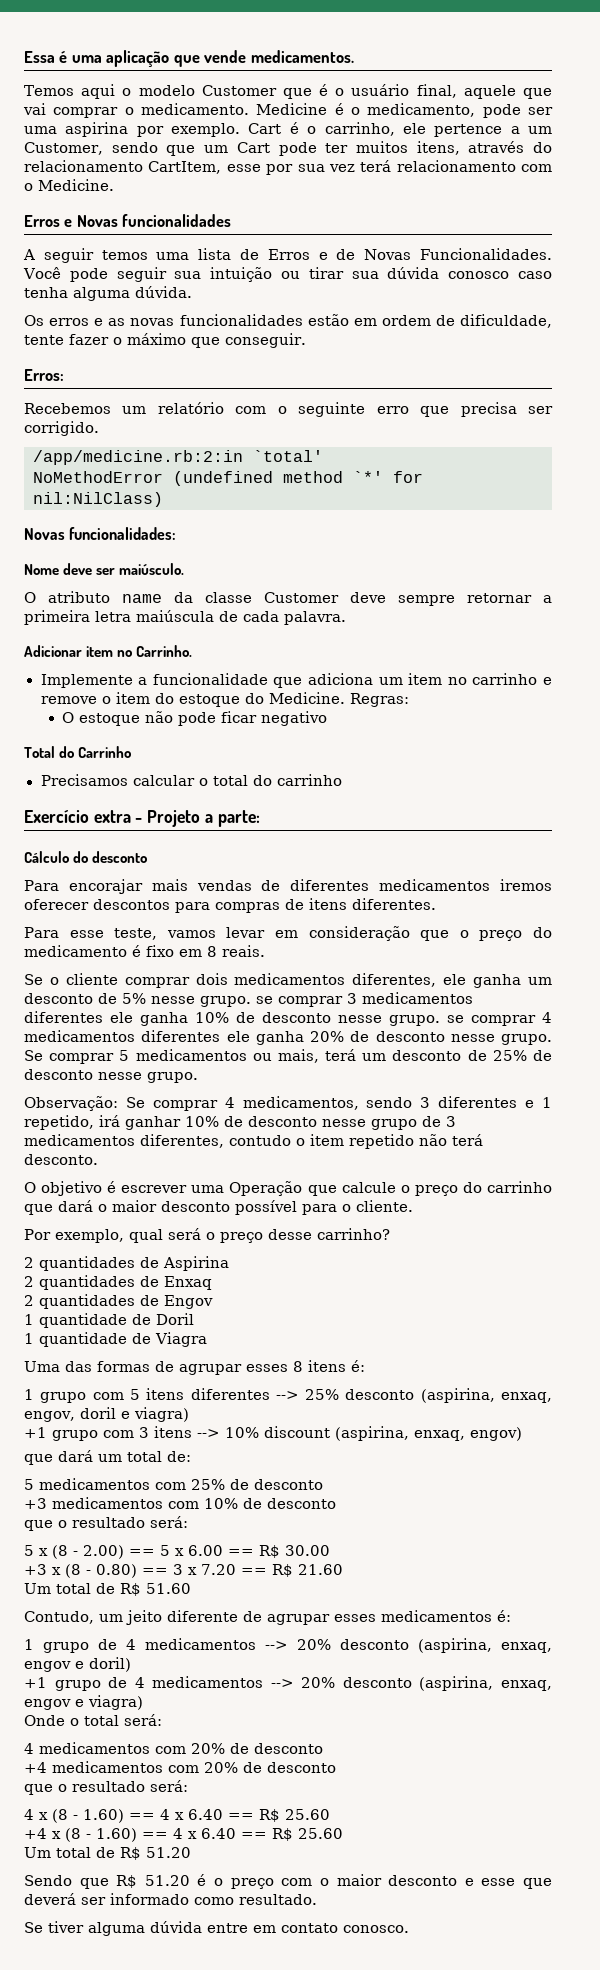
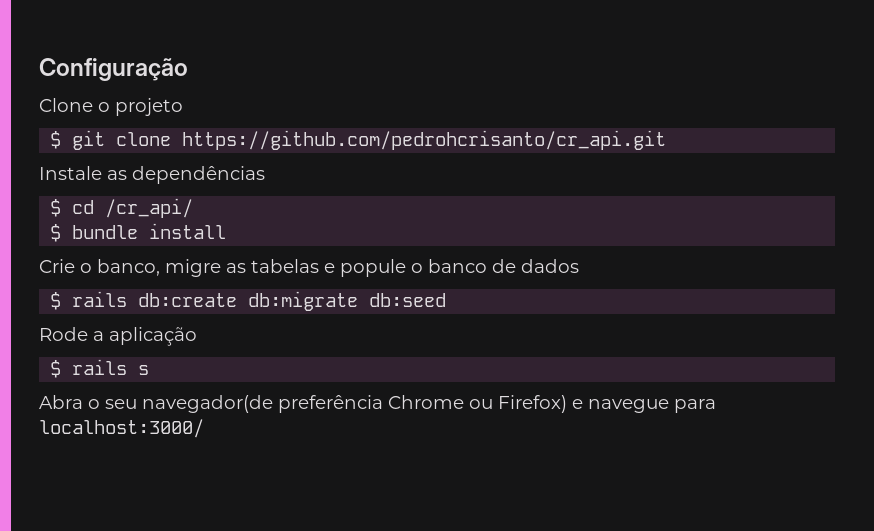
[24,50,354,67] [24,84,552,99] [23,103,553,118] [24,122,553,137] [24,141,553,156] [24,160,552,175] [24,179,114,191] [24,214,232,227] [23,248,553,263] [23,267,552,282] [24,286,192,301] [24,314,553,328] [24,333,306,348] [24,369,64,381] [24,402,554,417] [24,421,99,436] [33,450,323,465] [33,471,423,486] [33,492,163,507] [24,527,177,540] [24,563,185,575] [24,591,552,606] [24,610,346,625] [24,645,193,657] [40,673,552,688] [40,692,409,707] [62,711,328,726] [24,746,132,758] [40,774,342,786] [24,810,260,827] [24,851,148,863] [24,879,552,894] [24,898,436,913] [24,926,553,941] [24,945,265,957] [24,973,553,988] [24,992,473,1007] [24,1011,552,1026] [24,1030,552,1045] [24,1049,552,1064] [24,1069,198,1083] [24,1096,553,1111] [24,1115,456,1130] [24,1134,483,1149] [24,1154,98,1165] [24,1181,552,1196] [24,1200,413,1215] [24,1228,390,1243] [24,1256,229,1271] [24,1275,212,1290] [24,1294,213,1309] [24,1313,194,1328] [24,1332,207,1347] [24,1360,365,1375] [24,1388,552,1403] [24,1407,189,1422] [24,1426,522,1441] [24,1450,191,1465] [24,1478,323,1490] [24,1497,336,1509] [24,1516,188,1531] [24,1545,330,1559] [24,1564,343,1578] [24,1583,191,1596] [24,1610,511,1625] [24,1638,552,1653] [24,1657,131,1672] [24,1676,552,1691] [24,1695,143,1710] [24,1714,162,1726] [24,1742,323,1754] [24,1761,336,1773] [24,1780,188,1795] [24,1809,330,1823] [24,1828,343,1842] [24,1847,191,1860] [24,1874,553,1889] [24,1893,317,1905] [24,1921,409,1936] Essa é uma aplicação que vende medicamentos. // Temos aqui o modelo Customer que é o usuário final, aquele que vai comprar o medicamento. Medicine é o medicamento, pode ser uma aspirina por exemplo. Cart é o carrinho, ele pertence a um Customer, sendo que um Cart pode ter muitos itens, através do relacionamento CartItem, esse por sua vez terá relacionamento com o Medicine. // Erros e Novas funcionalidades // A seguir temos uma lista de Erros e de Novas Funcionalidades. Você pode seguir sua intuição ou tirar sua dúvida conosco caso tenha alguma dúvida. // Os erros e as novas funcionalidades estão em ordem de dificuldade, tente fazer o máximo que conseguir. // Erros: // Recebemos um relatório com o seguinte erro que precisa ser corrigido. // /app/medicine.rb:2:in `total' // NoMethodError (undefined method `*' for nil:NilClass) // Novas funcionalidades: // Nome deve ser maiúsculo. // O atributo name da classe Customer deve sempre retornar a primeira letra maiúscula de cada palavra. // Adicionar item no Carrinho. // Implemente a funcionalidade que adiciona um item no carrinho e remove o item do estoque do Medicine. Regras: // O estoque não pode ficar negativo // Total do Carrinho // Precisamos calcular o total do carrinho // Exercício extra - Projeto a parte: // Cálculo do desconto // Para encorajar mais vendas de diferentes medicamentos iremos oferecer descontos para compras de itens diferentes. // Para esse teste, vamos levar em consideração que o preço do medicamento é fixo em 8 reais. // Se o cliente comprar dois medicamentos diferentes, ele ganha um desconto de 5% nesse grupo. se comprar 3 medicamentos diferentes ele ganha 10% de desconto nesse grupo. se comprar 4 medicamentos diferentes ele ganha 20% de desconto nesse grupo. Se comprar 5 medicamentos ou mais, terá um desconto de 25% de desconto nesse grupo. // Observação: Se comprar 4 medicamentos, sendo 3 diferentes e 1 repetido, irá ganhar 10% de desconto nesse grupo de 3 medicamentos diferentes, contudo o item repetido não terá desconto. // O objetivo é escrever uma Operação que calcule o preço do carrinho que dará o maior desconto possível para o cliente. // Por exemplo, qual será o preço desse carrinho? // 2 quantidades de Aspirina // 2 quantidades de Enxaq // 2 quantidades de Engov // 1 quantidade de Doril // 1 quantidade de Viagra // Uma das formas de agrupar esses 8 itens é: // 1 grupo com 5 itens diferentes --> 25% desconto (aspirina, enxaq, engov, doril e viagra) // +1 grupo com 3 itens --> 10% discount (aspirina, enxaq, engov) // que dará um total de: // 5 medicamentos com 25% de desconto // +3 medicamentos com 10% de desconto // que o resultado será: // 5 x (8 - 2.00) == 5 x 6.00 == R$ 30.00 // +3 x (8 - 0.80) == 3 x 7.20 == R$ 21.60 // Um total de R$ 51.60 // Contudo, um jeito diferente de agrupar esses medicamentos é: // 1 grupo de 4 medicamentos --> 20% desconto (aspirina, enxaq, engov e doril) // +1 grupo de 4 medicamentos --> 20% desconto (aspirina, enxaq, engov e viagra) // Onde o total será: // 4 medicamentos com 20% de desconto // +4 medicamentos com 20% de desconto // que o resultado será: // 4 x (8 - 1.60) == 4 x 6.40 == R$ 25.60 // +4 x (8 - 1.60) == 4 x 6.40 == R$ 25.60 // Um total de R$ 51.20 // Sendo que R$ 51.20 é o preço com o maior desconto e esse que deverá ser informado como resultado. // Se tiver alguma dúvida entre em contato conosco. -> [39,58,188,81] [39,98,183,116] [50,130,667,150] [39,166,265,184] [50,198,194,218] [50,223,227,242] [39,259,579,277] [50,291,447,311] [39,327,197,346] [50,359,150,378] [39,395,716,413] [39,419,204,438] Configuração // Clone o projeto // $ git clone https://github.com/pedrohcrisanto/cr_api.git // Instale as dependências // $ cd /cr_api/ // $ bundle install // Crie o banco, migre as tabelas e popule o banco de dados // $ rails db:create db:migrate db:seed // Rode a aplicação // $ rails s // Abra o seu navegador(de preferência Chrome ou Firefox) e navegue para localhost:3000/

